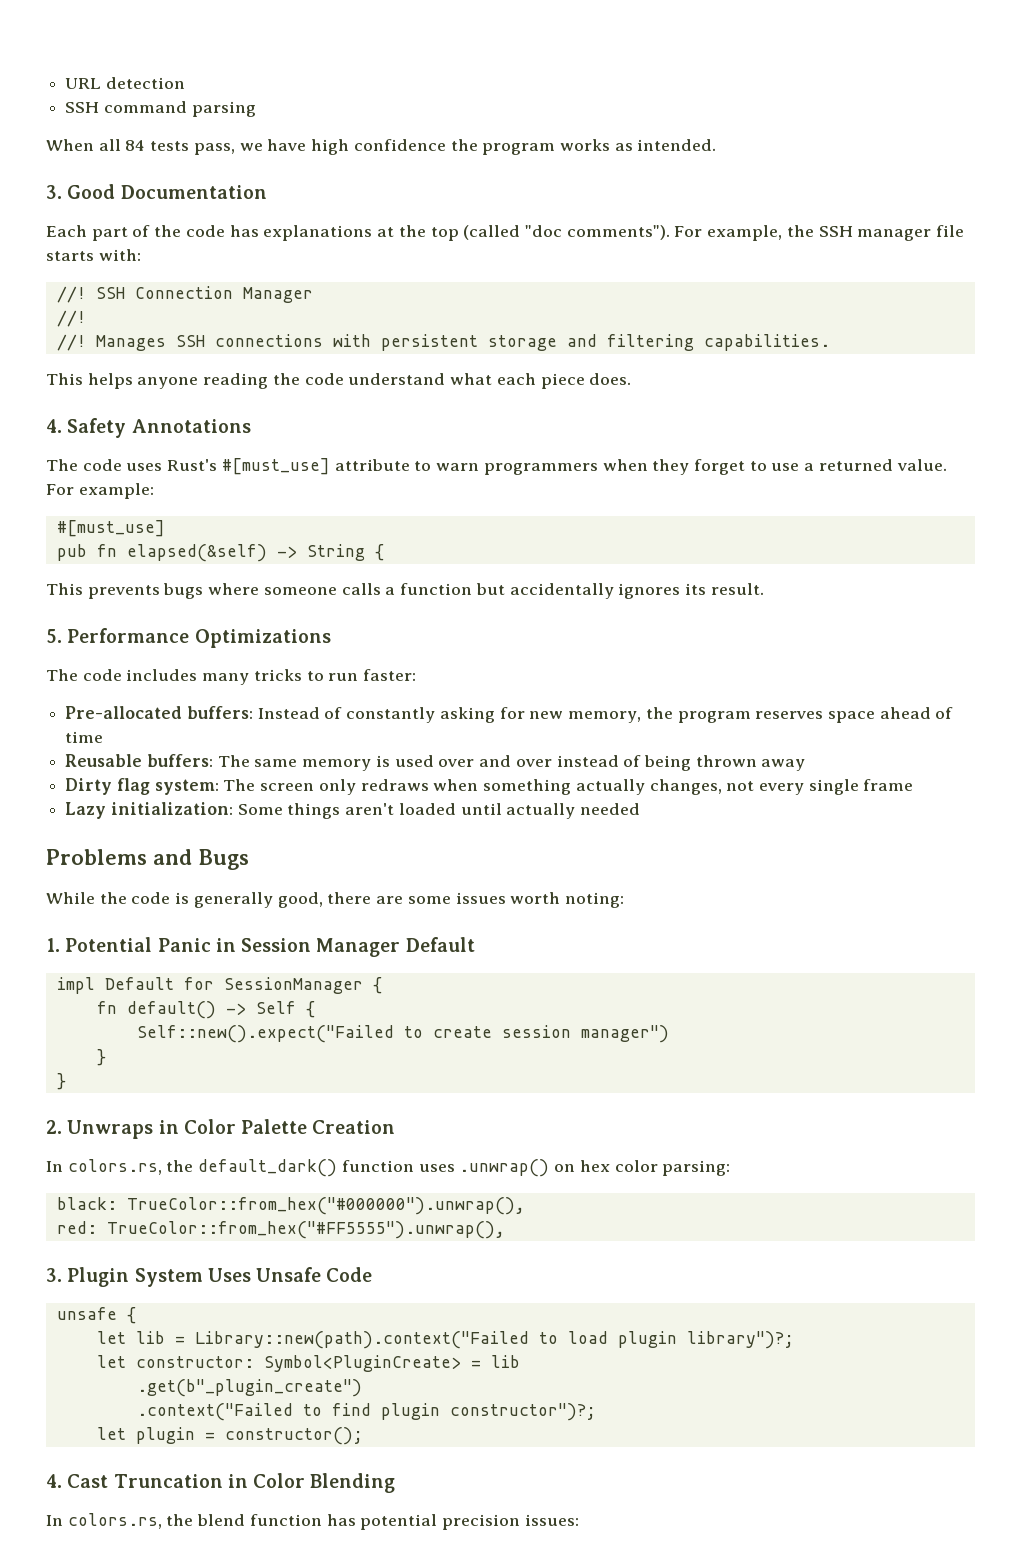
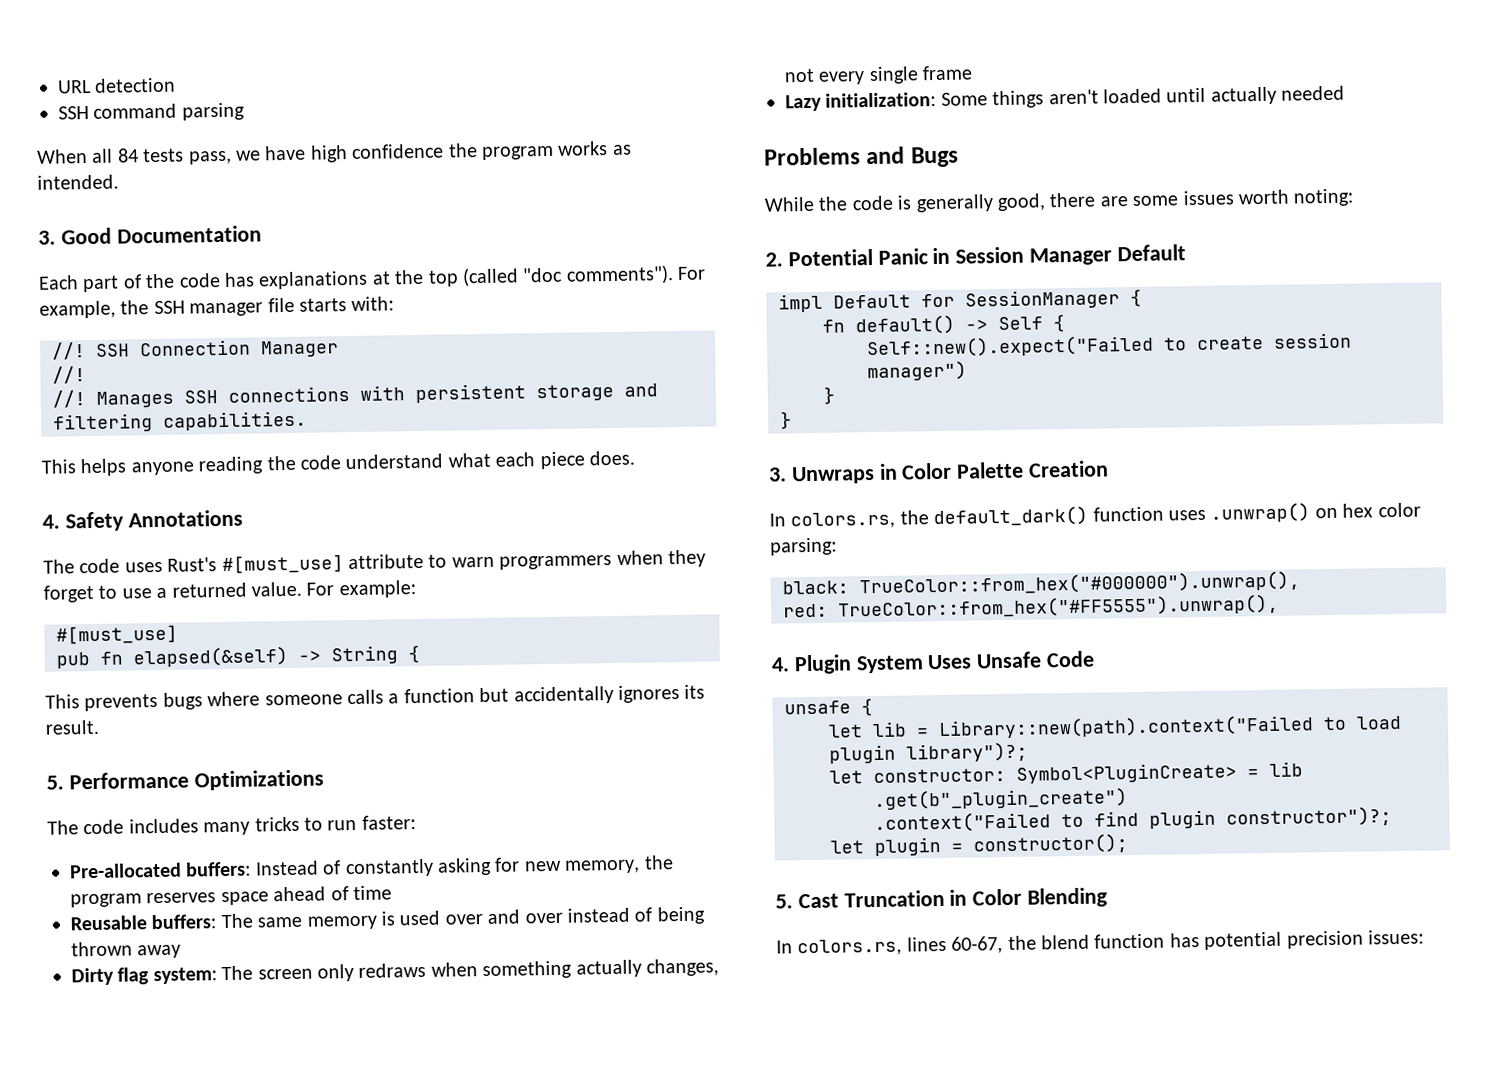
[46,938,60,952] 1. -> [765,252,783,267] 2.
[46,1120,62,1134] 2. -> [768,467,787,482] 3.
[46,1268,62,1282] 3. -> [771,657,790,672] 4.
[46,1474,62,1488] 4. -> [775,894,793,909] 5.
(162, 1521) none -> [906,936,1004,954] lines 60-67,

